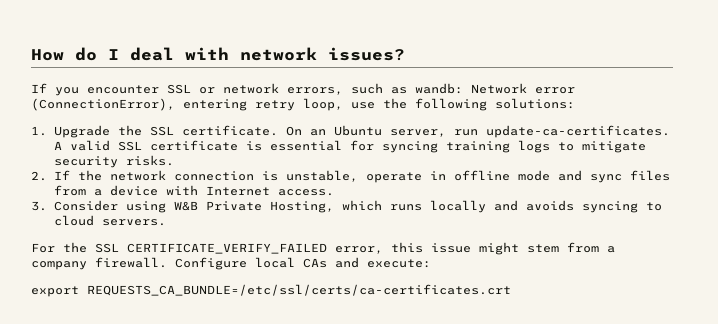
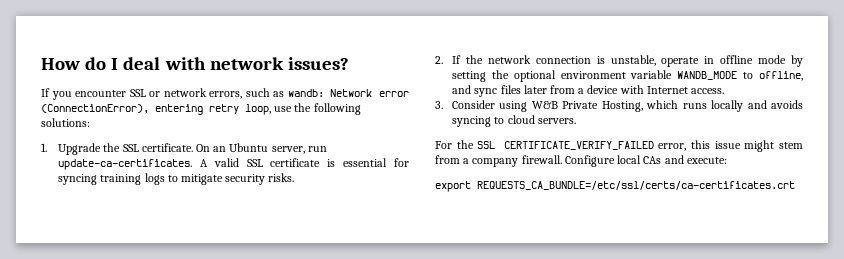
(550, 175) none -> [791,55,803,67] [452,70,803,82] by setting the optional environment variable WANDB_MODE to offline,
(670, 175) none -> [523,85,547,94] later

